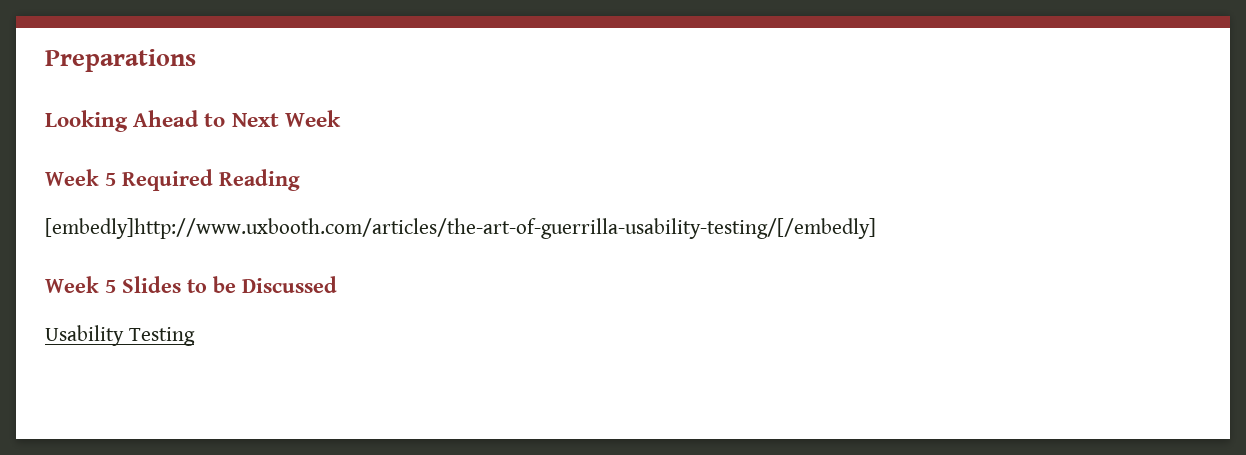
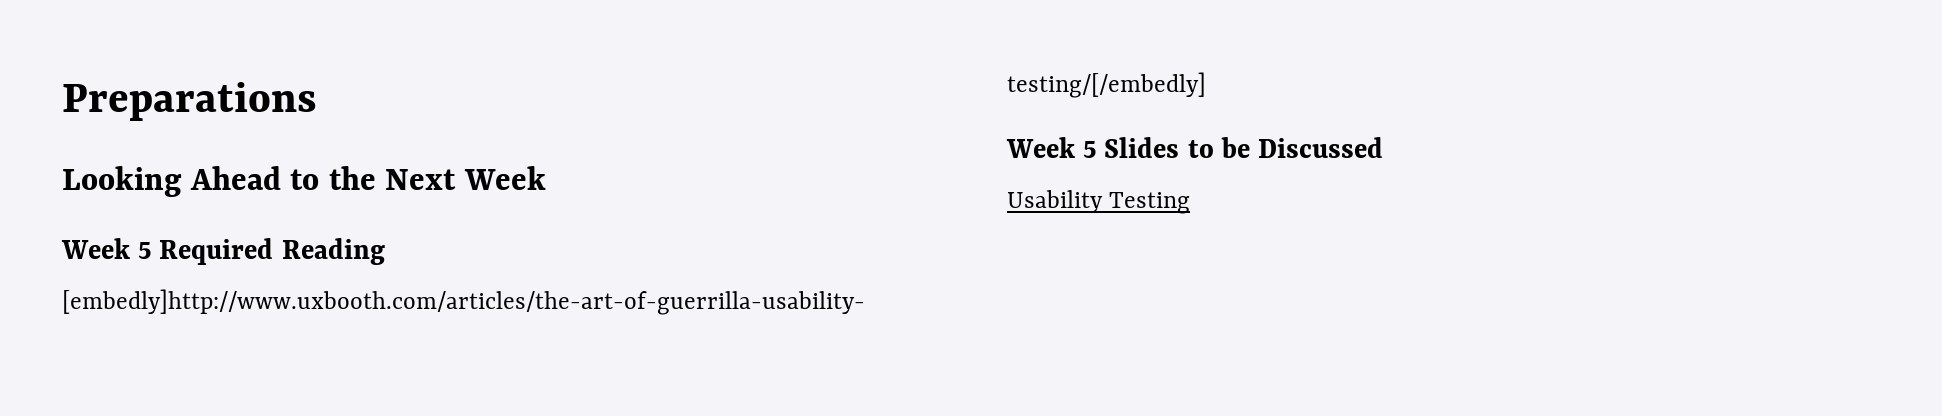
(226, 120) none -> [328,166,376,190] the

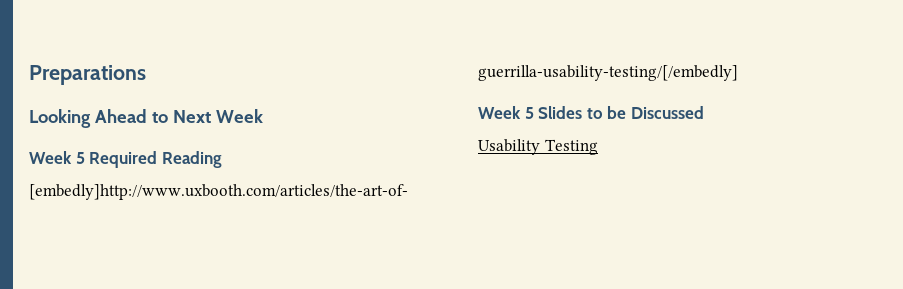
[328,166,376,190] the -> (168, 117) none

